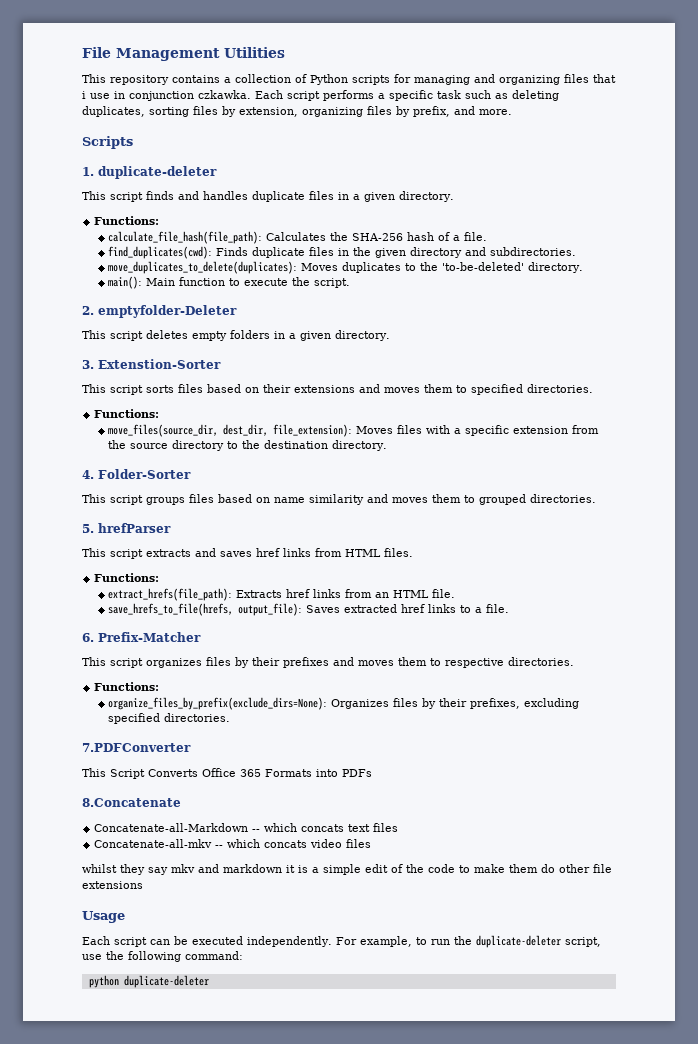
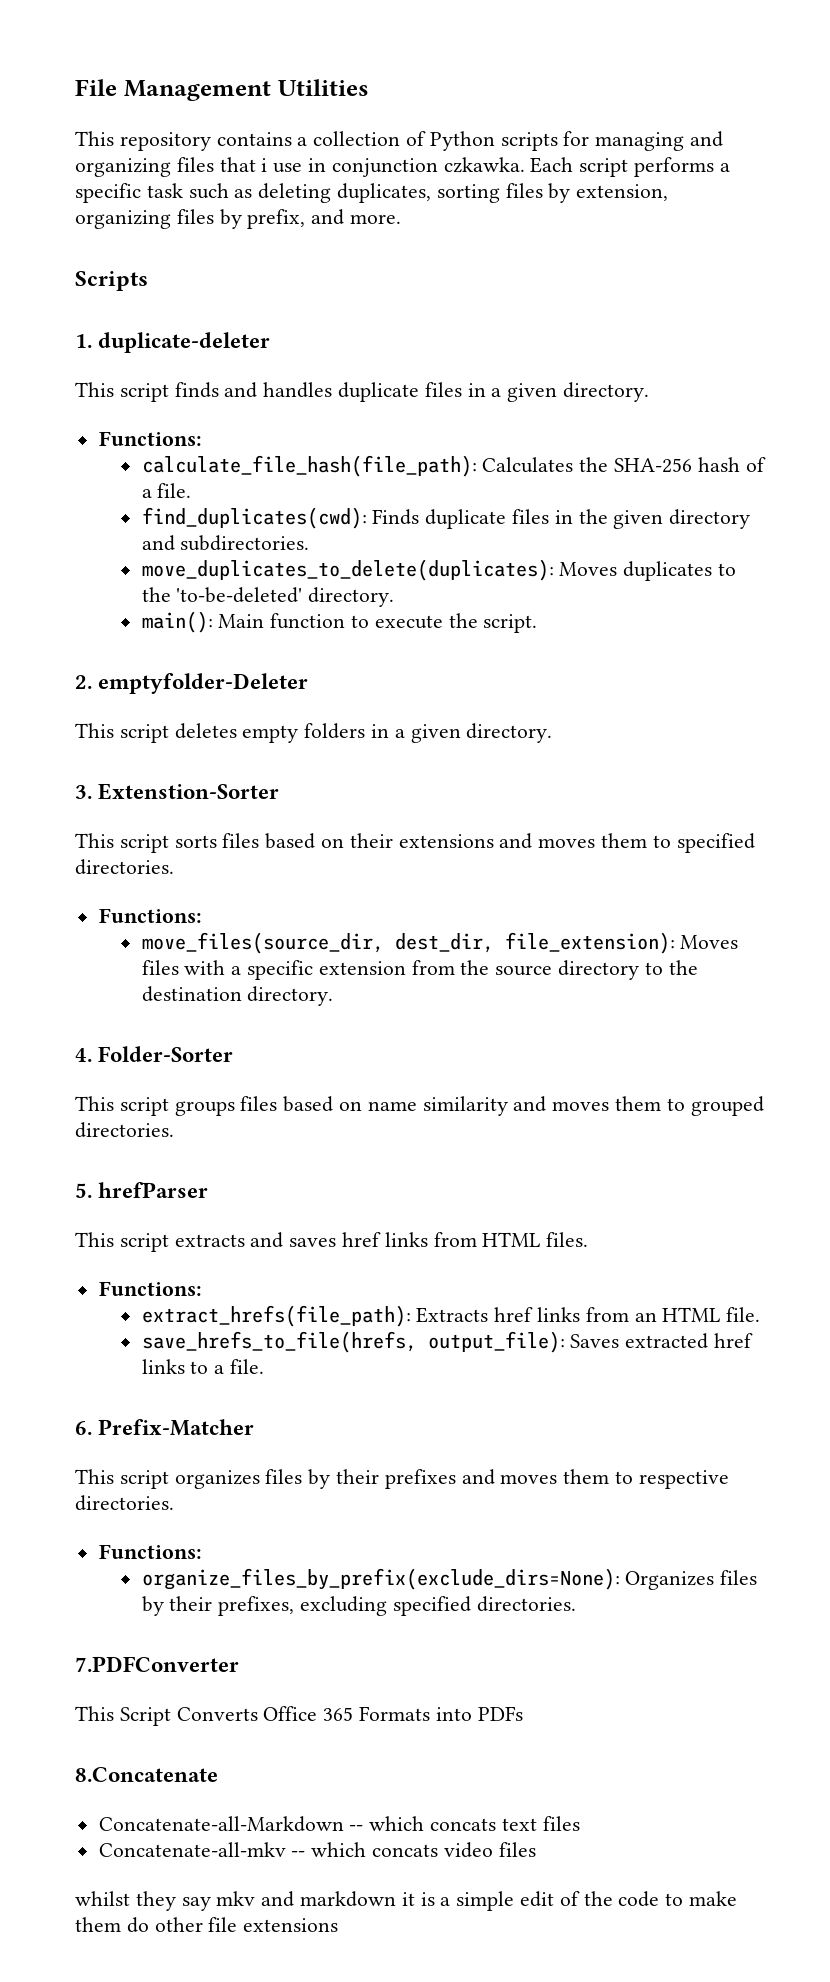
[82,911,125,923] [82,935,601,948] [82,951,243,962] [88,975,209,988] // Usage // Each script can be executed independently. For example, to run the duplicate-deleter script, use the following command: // python duplicate-deleter -> (339, 1925) none

